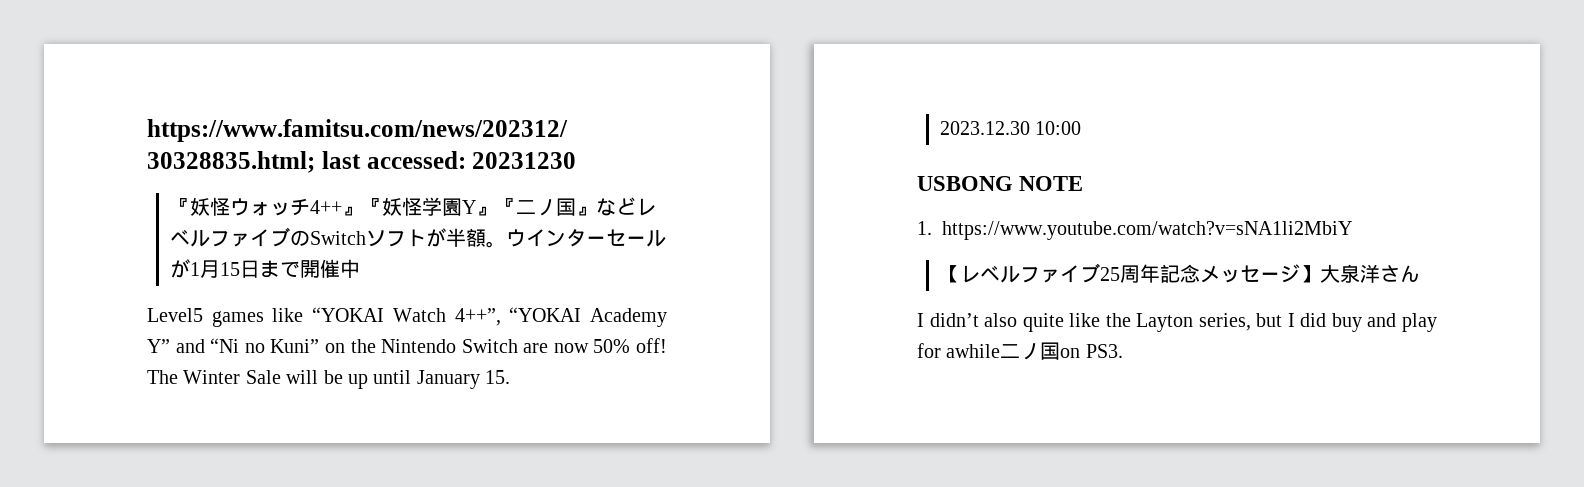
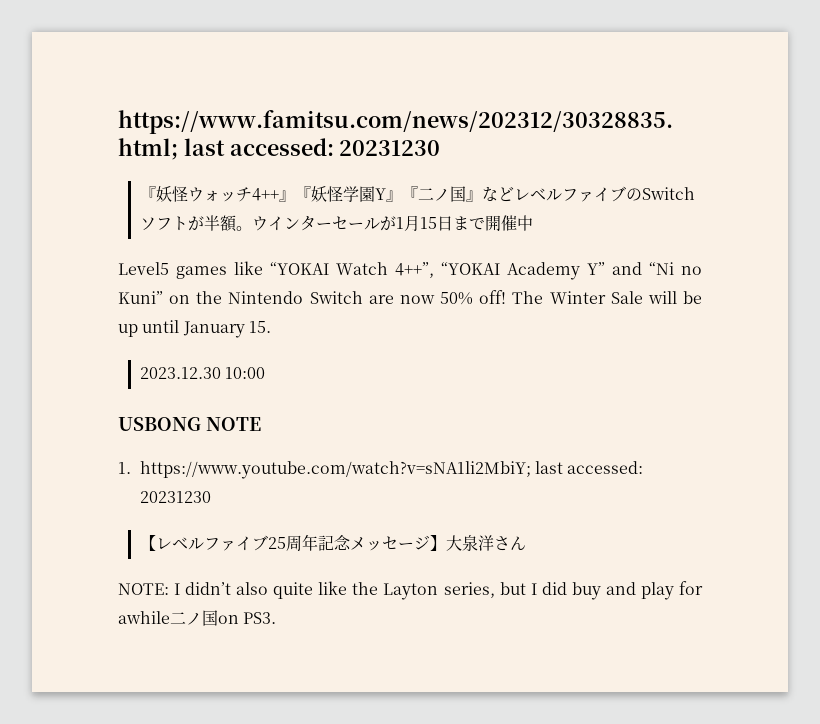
[942,221,1352,240] https://www.youtube.com/watch?v=sNA1li2MbiY -> [139,461,644,479] [139,491,211,503] https://www.youtube.com/watch?v=sNA1li2MbiY; last accessed: 20231230
(1420, 274) none -> [118,583,169,595] NOTE:

